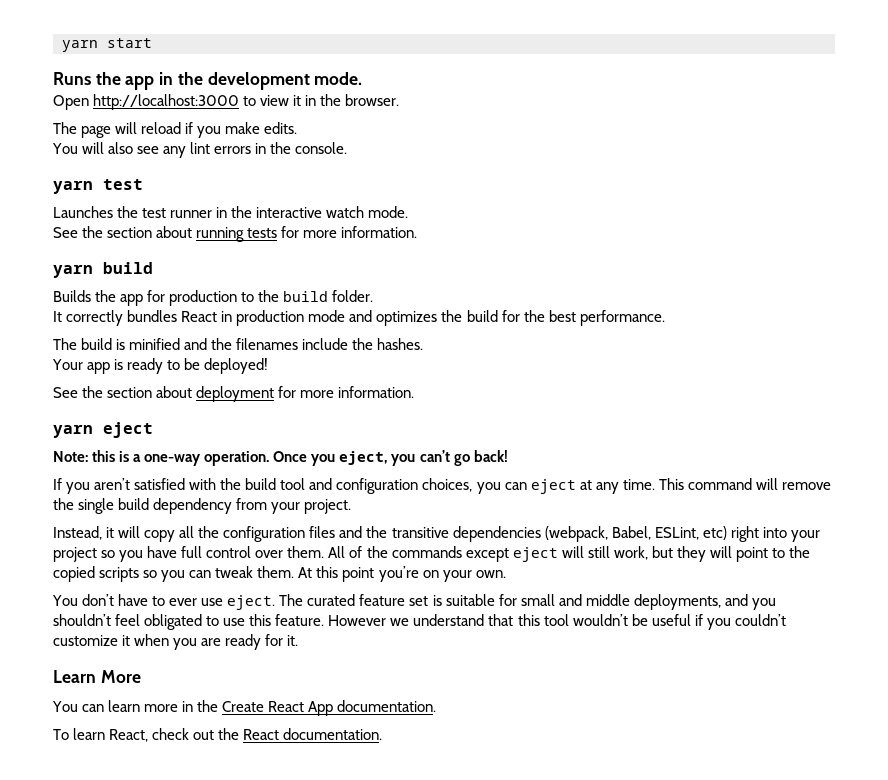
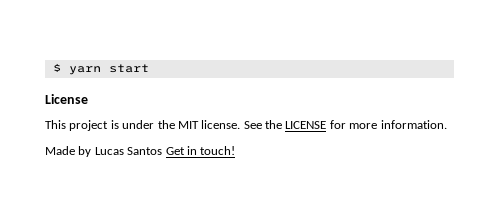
(62, 46) none -> [52,63,61,72] $
[53,72,363,90] [53,94,400,110] [53,122,298,138] [52,142,348,158] [53,179,143,194] [53,206,409,218] [53,226,418,242] [53,262,153,278] [53,290,374,306] [53,310,665,326] [53,338,424,350] [52,358,269,374] [53,386,415,402] [53,422,153,438] [53,450,508,466] [53,478,831,494] [53,498,352,514] [53,526,820,542] [53,546,811,562] [53,566,506,582] [52,594,776,610] [53,614,786,630] [53,634,299,650] [53,670,141,683] [52,700,437,716] [53,728,383,742] Runs the app in the development mode. // Open http://localhost:3000 to view it in the browser. // The page will reload if you make edits. // You will also see any lint errors in the console. // yarn test // Launches the test runner in the interactive watch mode. // See the section about running tests for more information. // yarn build // Builds the app for production to the build folder. // It correctly bundles React in production mode and optimizes the build for the best performance. // The build is minified and the filenames include the hashes. // Your app is ready to be deployed! // See the section about deployment for more information. // yarn eject // Note: this is a one-way operation. Once you eject, you can’t go back! // If you aren’t satisfied with the build tool and configuration choices, you can eject at any time. This command will remove the single build dependency from your project. // Instead, it will copy all the configuration files and the transitive dependencies (webpack, Babel, ESLint, etc) right into your project so you have full control over them. All of the commands except eject will still work, but they will point to the copied scripts so you can tweak them. At this point you’re on your own. // You don’t have to ever use eject. The curated feature set is suitable for small and middle deployments, and you shouldn’t feel obligated to use this feature. However we understand that this tool wouldn’t be useful if you couldn’t customize it when you are ready for it. // Learn More // You can learn more in the Create React App documentation. // To learn React, check out the React documentation. -> [45,94,88,104] [45,120,447,131] [45,146,236,157] License // This project is under the MIT license. See the LICENSE for more information. // Made by Lucas Santos Get in touch!

